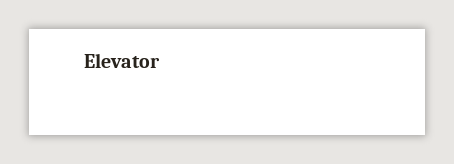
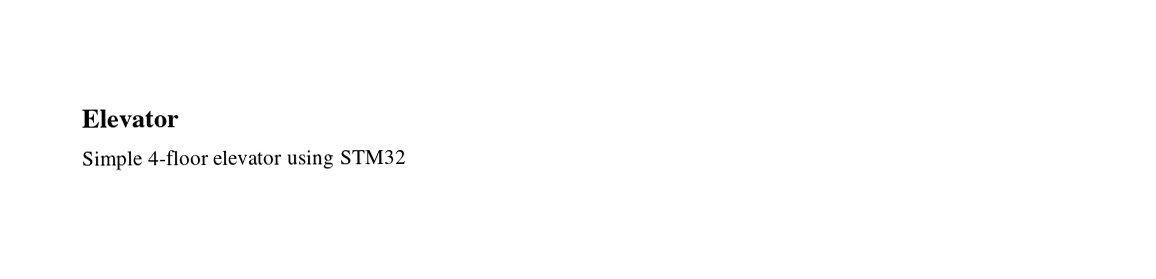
(160, 60) none -> [82,149,407,171] // Simple 4-floor elevator using STM32

